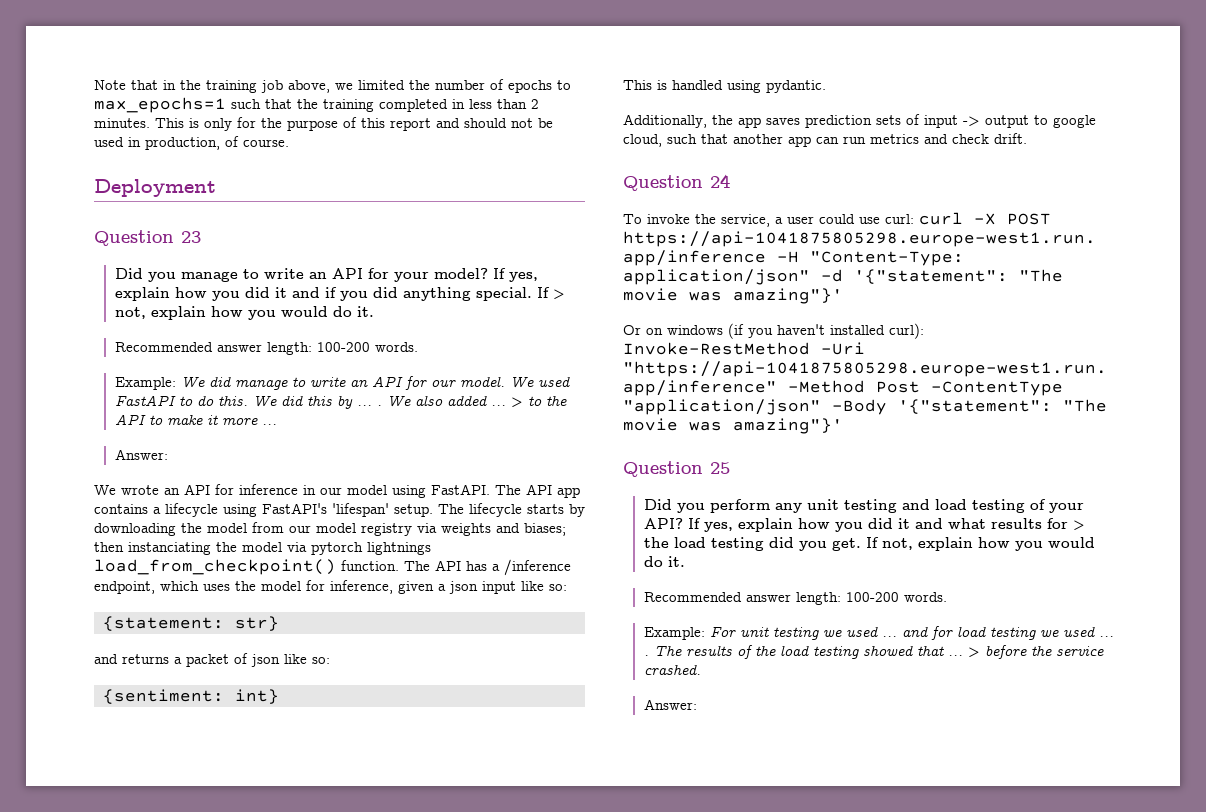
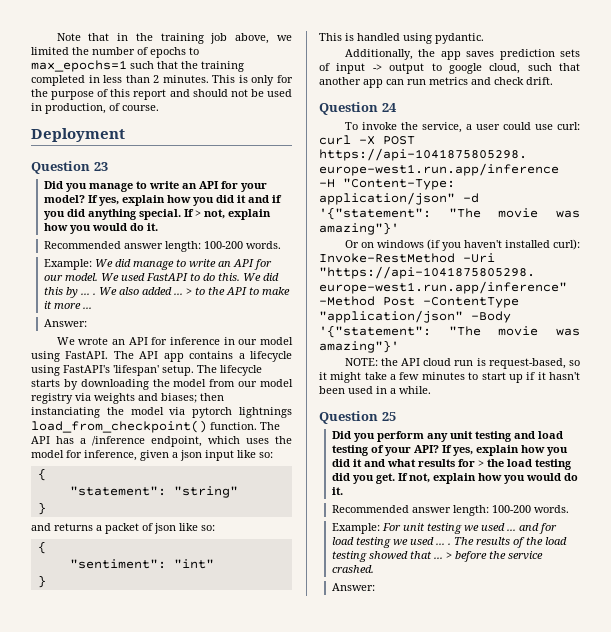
[103,616,279,631] {statement: str} -> [37,468,46,481] [69,486,238,498] [37,502,46,515] { // "statement": "string" // }
[103,689,279,704] {sentiment: int} -> [37,541,46,554] [69,559,214,569] [37,575,46,588] { // "sentiment": "int" // }
(843, 426) none -> [344,358,580,369] [319,372,580,383] [319,386,431,394] // NOTE: the API cloud run is request-based, so it might take a few minutes to start up if it hasn't been used in a while.

